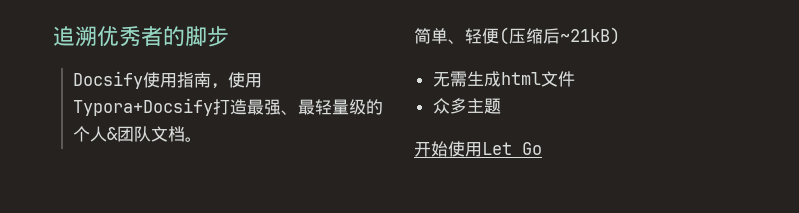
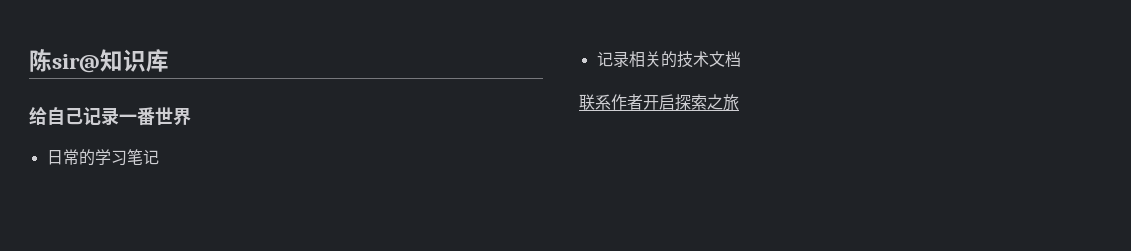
[53,26,229,47] [72,71,262,89] [72,98,383,116] [72,126,202,142] [414,27,620,45] [432,71,575,87] [432,98,501,114] [414,141,542,157] 追溯优秀者的脚步 // Docsify使用指南，使用Typora+Docsify打造最强、最轻量级的个人&团队文档。 // 简单、轻便(压缩后~21kB) // 无需生成html文件 // 众多主题 // 开始使用Let Go -> [29,49,169,73] [29,107,191,126] [46,149,159,166] [596,51,741,68] [579,94,739,111] 陈sir@知识库 // 给自己记录一番世界 // 日常的学习笔记 // 记录相关的技术文档 // 联系作者开启探索之旅

